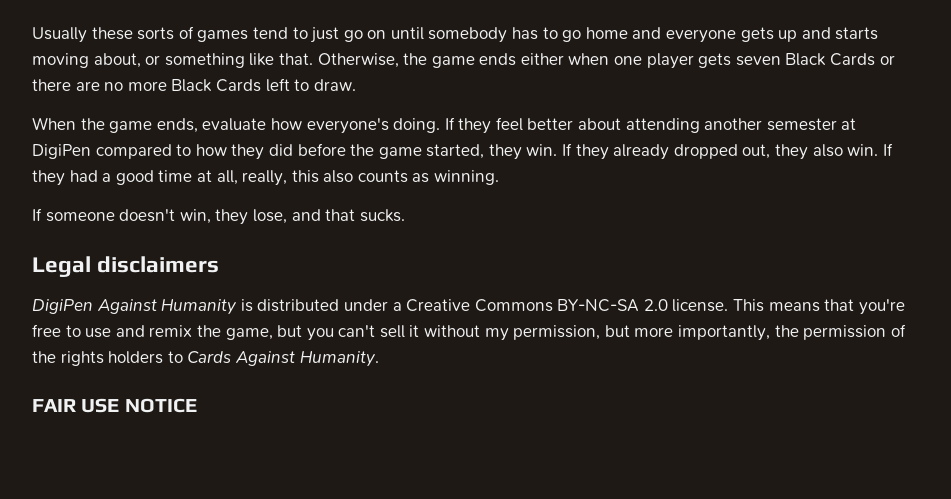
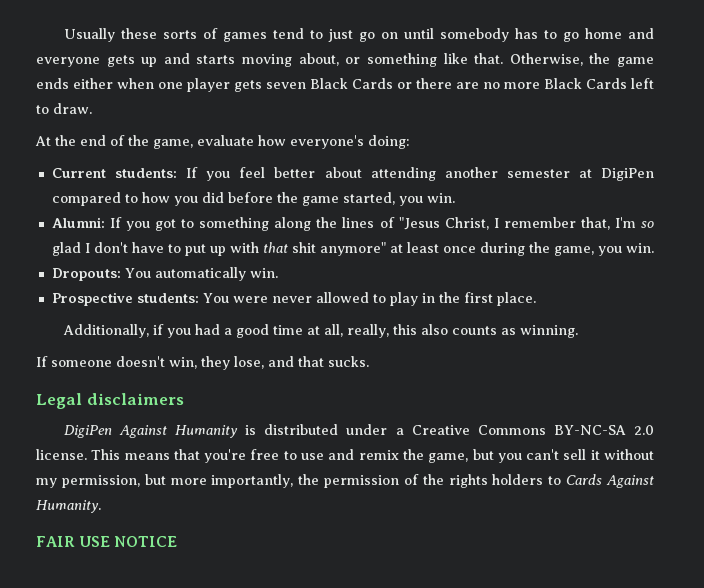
[32,117,492,134] When the game ends, evaluate how everyone's doing. If they -> [35,135,410,149] [51,167,231,181] At the end of the game, evaluate how everyone's doing: // Current students: If you
[231,144,265,160] they -> [173,196,198,206] you
[488,143,893,160] [32,170,65,186] they win. If they already dropped out, they also win. If they -> [398,193,455,206] [51,217,654,231] [51,242,654,256] [51,267,278,281] [51,292,536,306] [62,324,191,338] you win. // Alumni: If you got to something along the lines of "Jesus Christ, I remember that, I'm so glad I don't have to put up with that shit anymore" at least once during the game, you win. // Dropouts: You automatically win. // Prospective students: You were never allowed to play in the first place. // Additionally, if you

